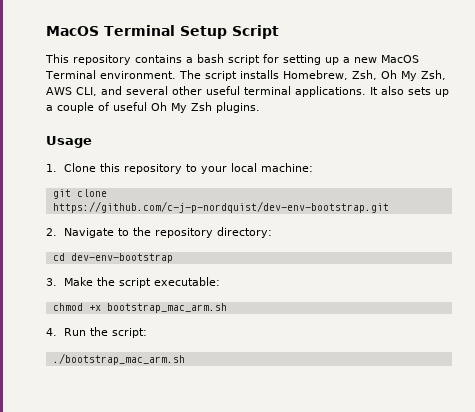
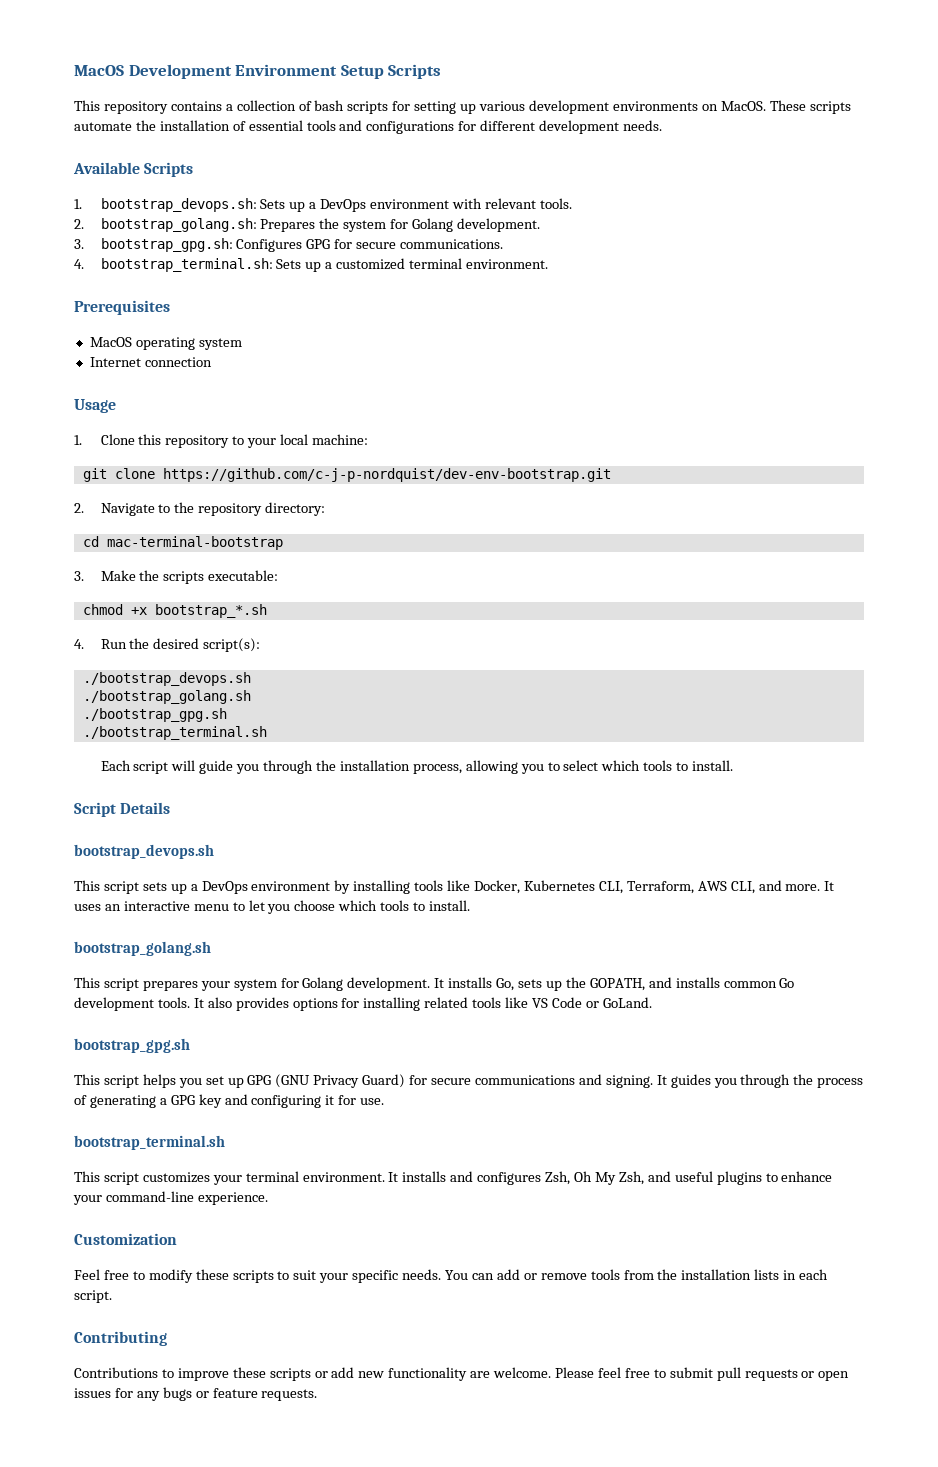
[46,25,279,39] MacOS Terminal Setup Script -> [74,64,442,79] MacOS Development Environment Setup Scripts
[197,54,419,65] [45,70,446,81] [46,86,449,97] [46,102,260,113] bash script for setting up a new MacOS Terminal environment. The script installs Homebrew, Zsh, Oh My Zsh, AWS CLI, and several other useful terminal applications. It also sets up a couple of useful Oh My Zsh plugins. -> [236,100,851,114] [74,120,663,134] [73,162,194,177] [74,198,572,212] [74,218,540,232] [74,238,504,252] [74,258,548,272] [74,300,170,315] [89,337,242,350] [89,357,212,367] collection of bash scripts for setting up various development environments on MacOS. These scripts automate the installation of essential tools and configurations for different development needs. // Available Scripts // 1. bootstrap_devops.sh: Sets up a DevOps environment with relevant tools. // 2. bootstrap_golang.sh: Prepares the system for Golang development. // 3. bootstrap_gpg.sh: Configures GPG for secure communications. // 4. bootstrap_terminal.sh: Sets up a customized terminal environment. // Prerequisites // MacOS operating system // Internet connection
[70,253,173,263] dev-env-bootstrap -> [106,536,283,550] mac-terminal-bootstrap
[118,278,151,288] script -> [163,571,205,584] scripts
[106,303,227,313] bootstrap_mac_arm.sh -> [154,604,267,618] bootstrap_*.sh
[111,328,147,338] [52,353,185,365] script: // ./bootstrap_mac_arm.sh -> [153,638,261,652] [82,672,251,686] [82,690,251,704] [82,708,227,722] [82,726,267,740] [100,760,734,774] [74,802,171,817] [74,844,214,859] [74,880,835,894] [74,900,471,914] [74,941,211,956] [74,977,795,991] [74,997,652,1011] [74,1038,190,1053] [74,1074,864,1088] [74,1094,385,1108] [74,1135,225,1150] [74,1171,833,1185] [73,1191,268,1205] [74,1233,177,1245] [74,1269,829,1283] [74,1290,112,1303] [74,1331,167,1346] [74,1367,850,1381] [74,1387,318,1401] desired script(s): // ./bootstrap_devops.sh // ./bootstrap_golang.sh // ./bootstrap_gpg.sh // ./bootstrap_terminal.sh // Each script will guide you through the installation process, allowing you to select which tools to install. // Script Details // bootstrap_devops.sh // This script sets up a DevOps environment by installing tools like Docker, Kubernetes CLI, Terraform, AWS CLI, and more. It uses an interactive menu to let you choose which tools to install. // bootstrap_golang.sh // This script prepares your system for Golang development. It installs Go, sets up the GOPATH, and installs common Go development tools. It also provides options for installing related tools like VS Code or GoLand. // bootstrap_gpg.sh // This script helps you set up GPG (GNU Privacy Guard) for secure communications and signing. It guides you through the process of generating a GPG key and configuring it for use. // bootstrap_terminal.sh // This script customizes your terminal environment. It installs and configures Zsh, Oh My Zsh, and useful plugins to enhance your command-line experience. // Customization // Feel free to modify these scripts to suit your specific needs. You can add or remove tools from the installation lists in each script. // Contributing // Contributions to improve these scripts or add new functionality are welcome. Please feel free to submit pull requests or open issues for any bugs or feature requests.

